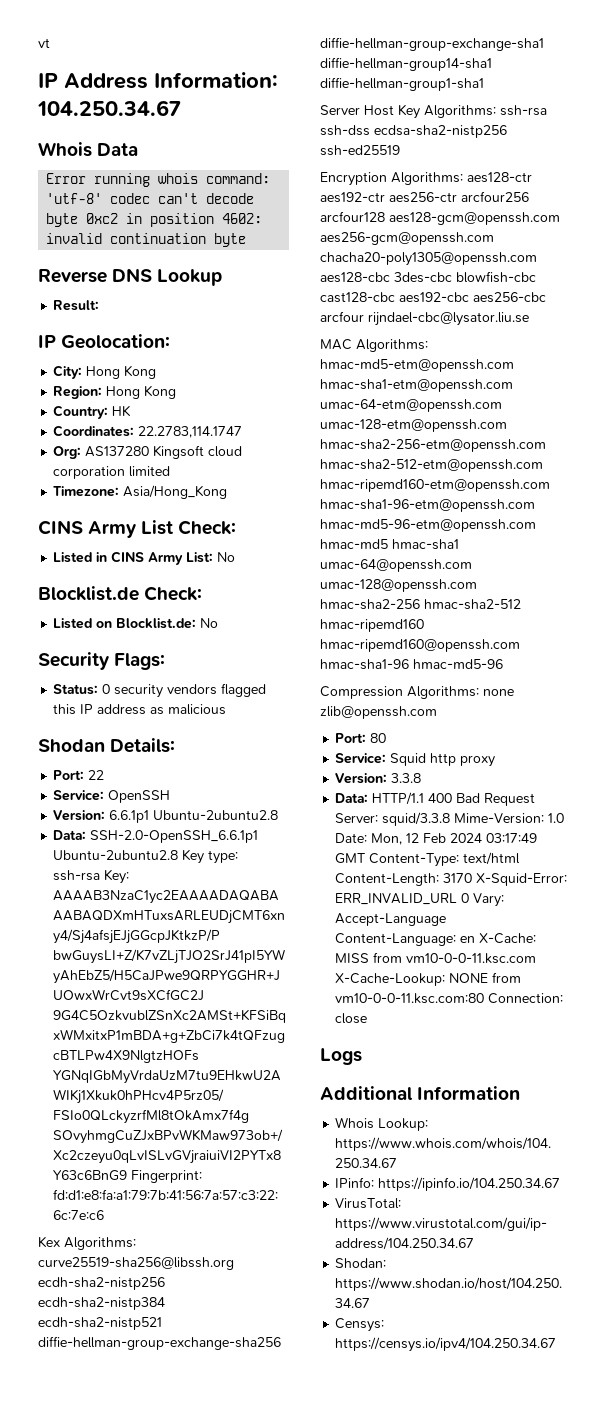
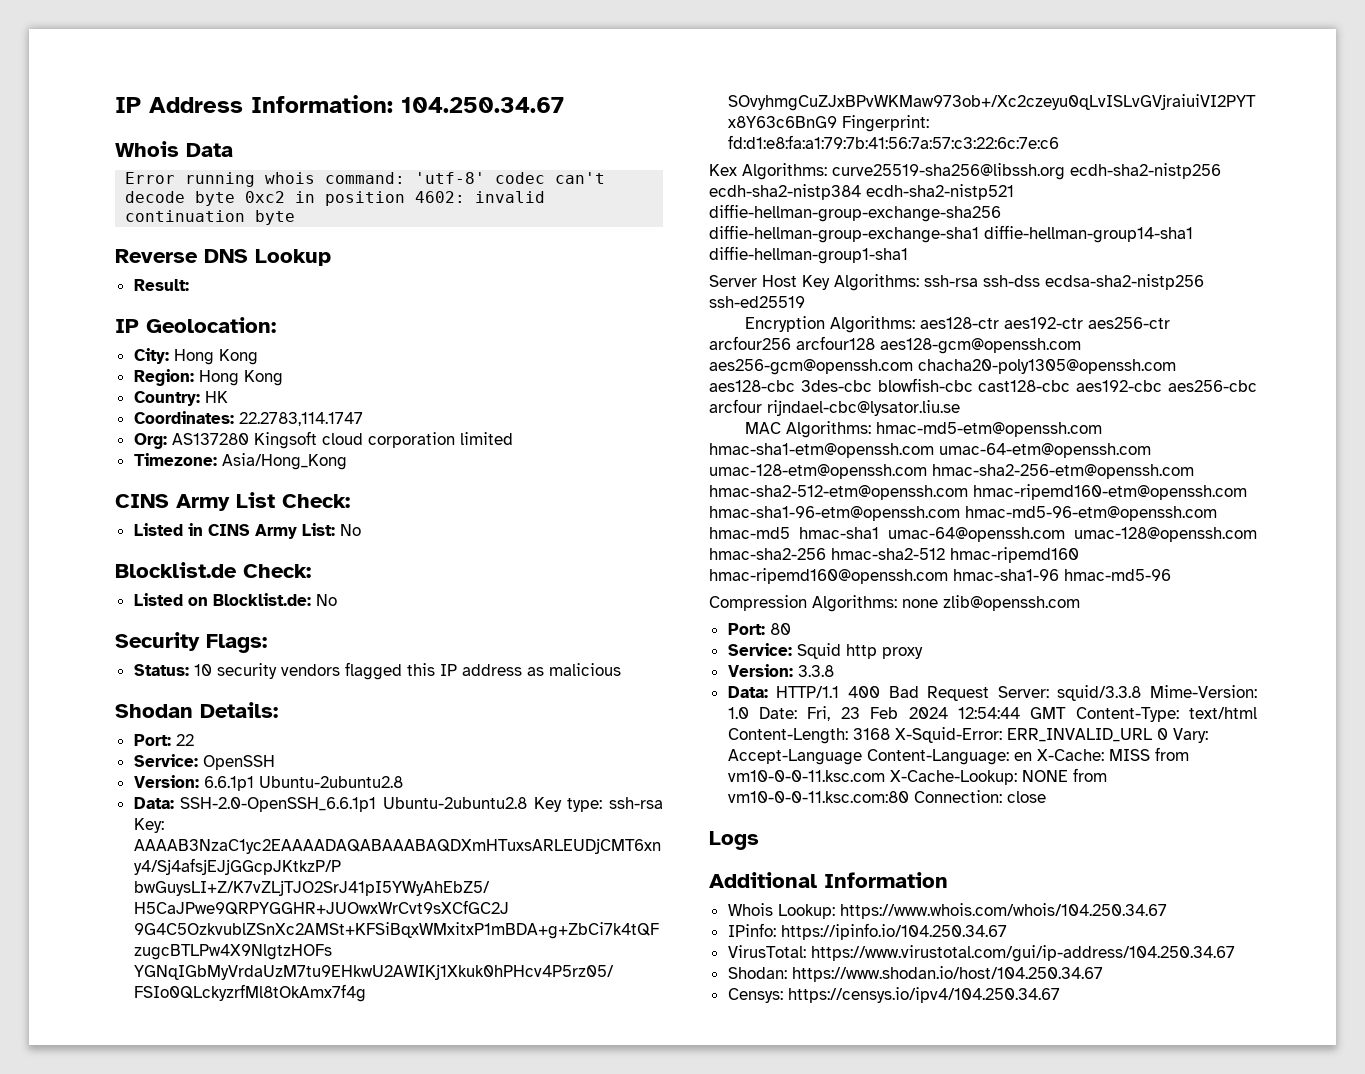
[38,38,50,48] vt // -> (115, 105) none
[102,684,111,694] 0 -> [193,664,212,676] 10
[371,833,420,845] Mon, 12 -> [807,706,860,721] Fri, 23
[486,833,538,843] 03:17:49 -> [957,707,1020,719] 12:54:44
[443,873,473,883] 3170 -> [852,728,890,740] 3168

